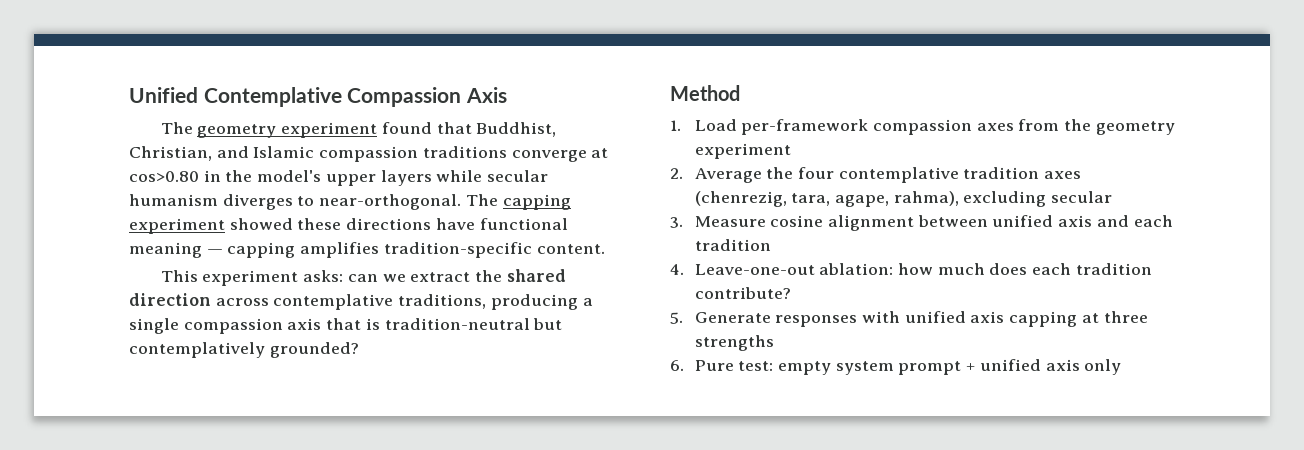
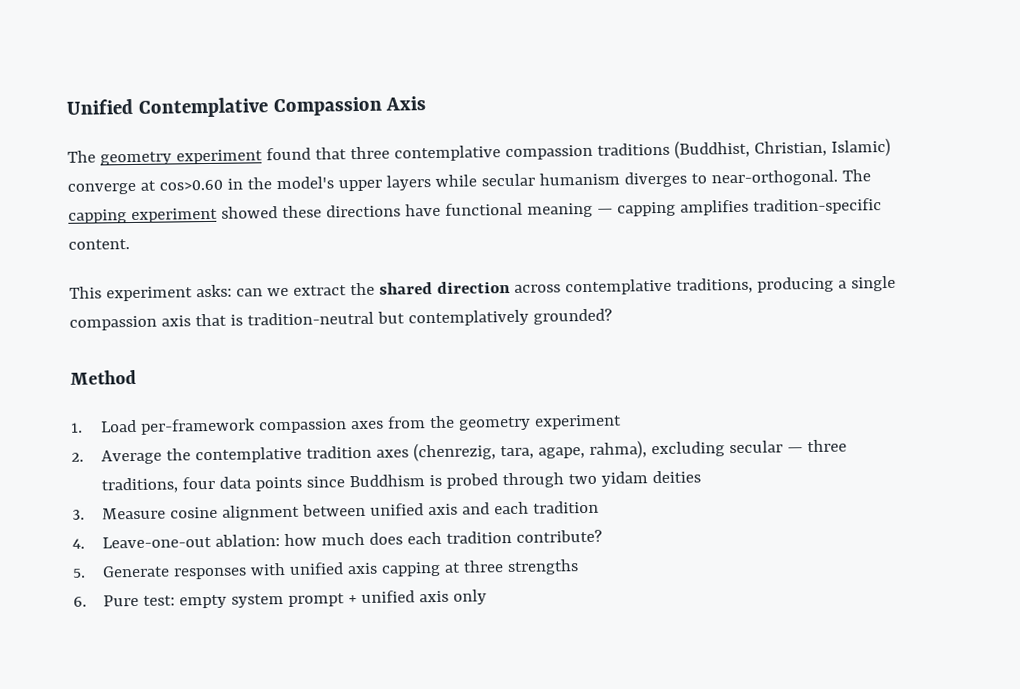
[476,122,557,137] [129,146,507,162] Buddhist, Christian, and Islamic compassion traditions -> [349,137,891,162] three contemplative compassion traditions (Buddhist, Christian, Islamic)
[129,171,199,182] cos>0.80 -> [158,179,223,191] cos>0.60
[798,167,835,179] four -> (192, 454) none
(1113, 197) none -> [787,439,848,453] [101,470,702,494] — three traditions, four data points since Buddhism is probed through two yidam deities

